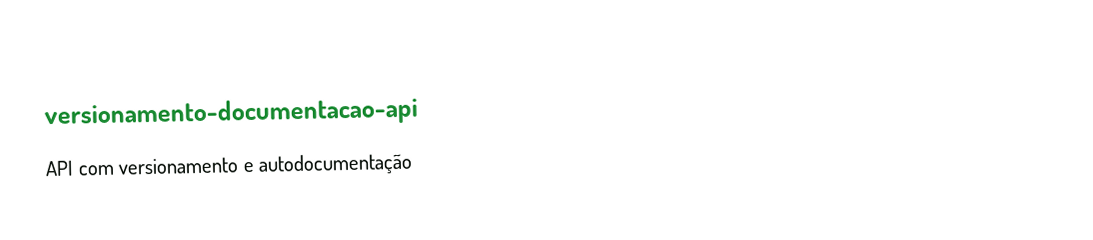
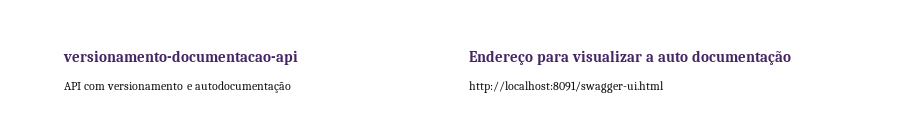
(414, 164) none -> [469,50,792,65] [469,81,664,93] // Endereço para visualizar a auto documentação // http://localhost:8091/swagger-ui.html

